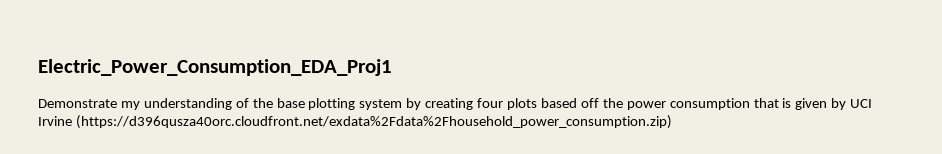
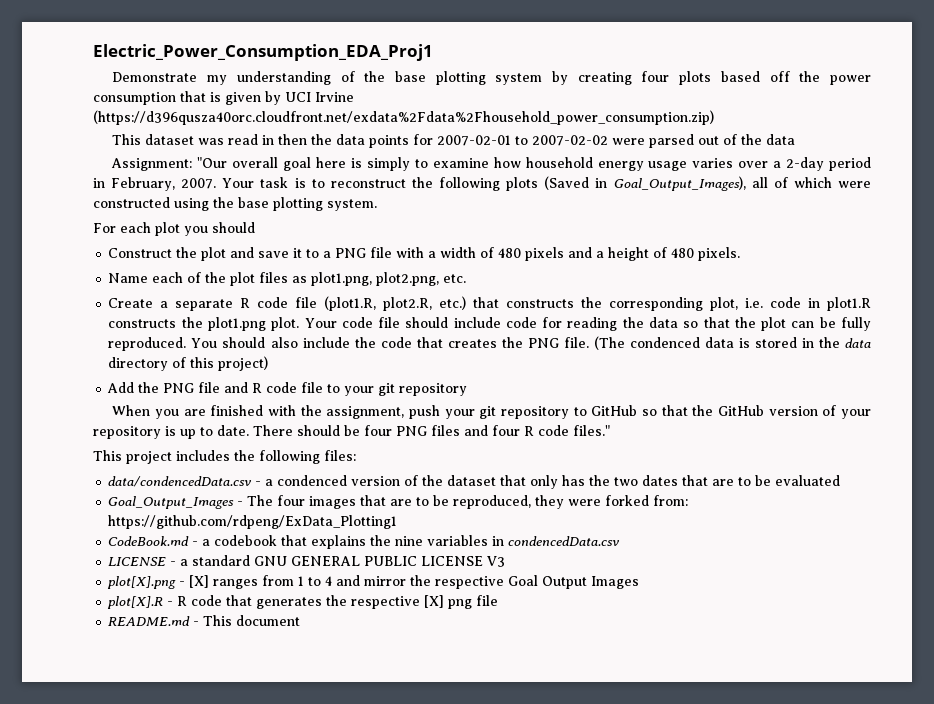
(672, 122) none -> [112,134,796,148] [111,157,872,171] [93,176,872,191] [93,197,377,211] [93,222,255,236] [108,247,741,261] [108,272,467,286] [108,296,872,311] [108,317,871,331] [108,336,871,351] [108,356,269,371] [107,382,468,396] [112,405,872,419] [93,425,610,439] [93,450,356,464] [108,475,841,489] [108,495,689,509] [108,515,398,529] [108,535,621,549] [108,555,506,567] [107,575,640,589] [107,595,499,609] [108,615,301,626] // This dataset was read in then the data points for 2007-02-01 to 2007-02-02 were parsed out of the data // Assignment: "Our overall goal here is simply to examine how household energy usage varies over a 2-day period in February, 2007. Your task is to reconstruct the following plots (Saved in Goal_Output_Images), all of which were constructed using the base plotting system. // For each plot you should // Construct the plot and save it to a PNG file with a width of 480 pixels and a height of 480 pixels. // Name each of the plot files as plot1.png, plot2.png, etc. // Create a separate R code file (plot1.R, plot2.R, etc.) that constructs the corresponding plot, i.e. code in plot1.R constructs the plot1.png plot. Your code file should include code for reading the data so that the plot can be fully reproduced. You should also include the code that creates the PNG file. (The condenced data is stored in the data directory of this project) // Add the PNG file and R code file to your git repository // When you are finished with the assignment, push your git repository to GitHub so that the GitHub version of your repository is up to date. There should be four PNG files and four R code files." // This project includes the following files: // data/condencedData.csv - a condenced version of the dataset that only has the two dates that are to be evaluated // Goal_Output_Images - The four images that are to be reproduced, they were forked from: https://github.com/rdpeng/ExData_Plotting1 // CodeBook.md - a codebook that explains the nine variables in condencedData.csv // LICENSE - a standard GNU GENERAL PUBLIC LICENSE V3 // plot[X].png - [X] ranges from 1 to 4 and mirror the respective Goal Output Images // plot[X].R - R code that generates the respective [X] png file // README.md - This document

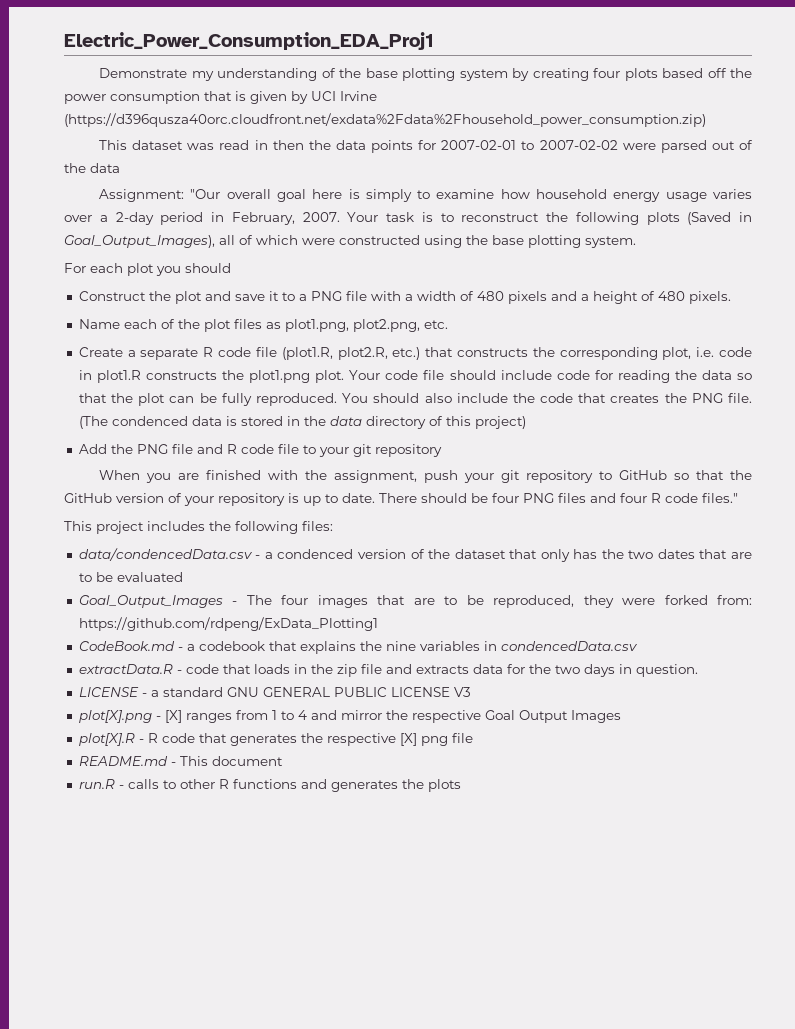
(621, 541) none -> [78,664,698,677] // extractData.R - code that loads in the zip file and extracts data for the two days in question.
(301, 620) none -> [78,779,461,792] // run.R - calls to other R functions and generates the plots

